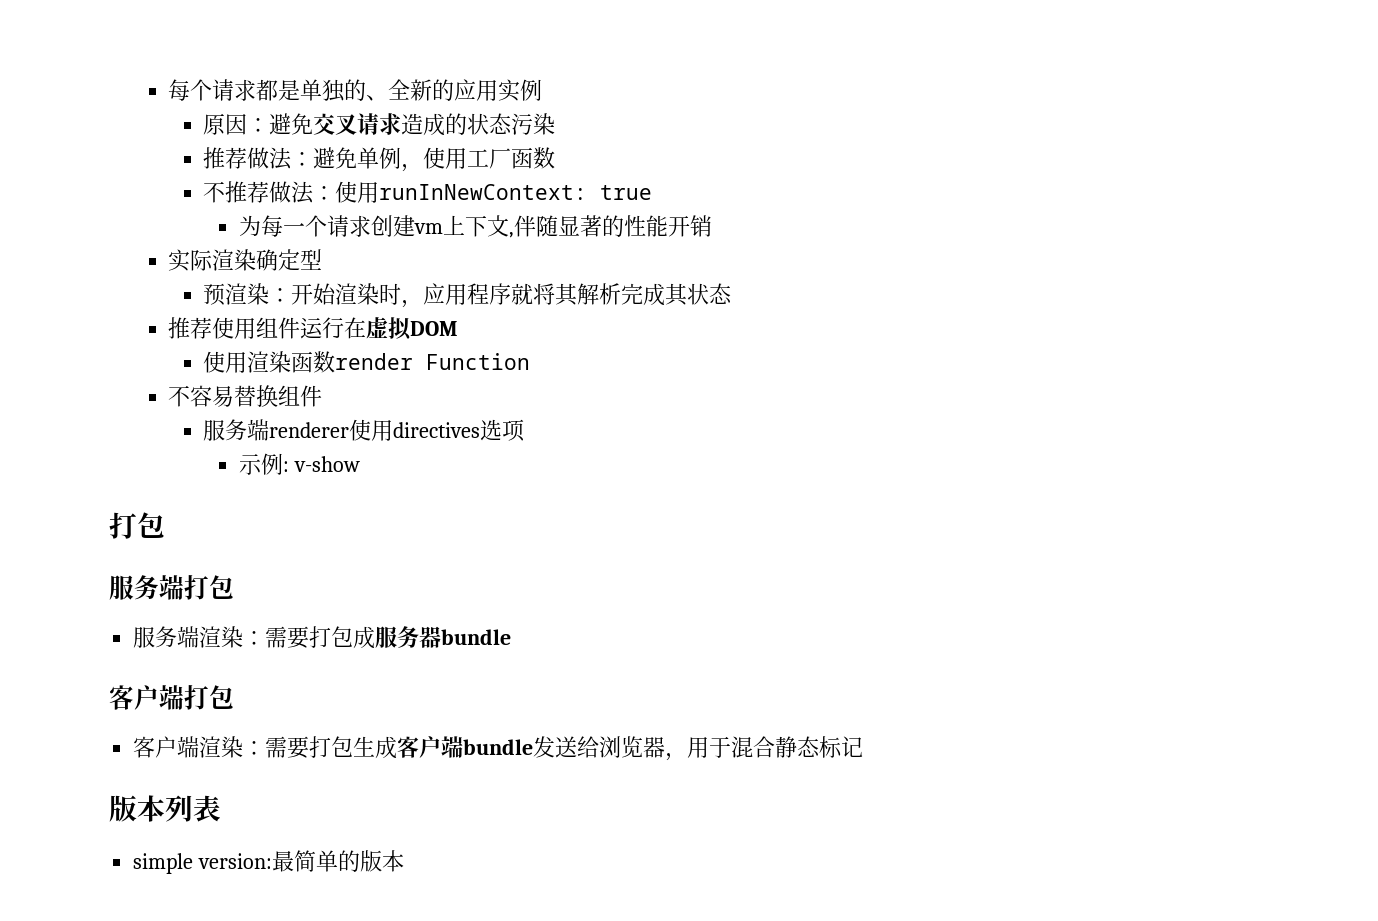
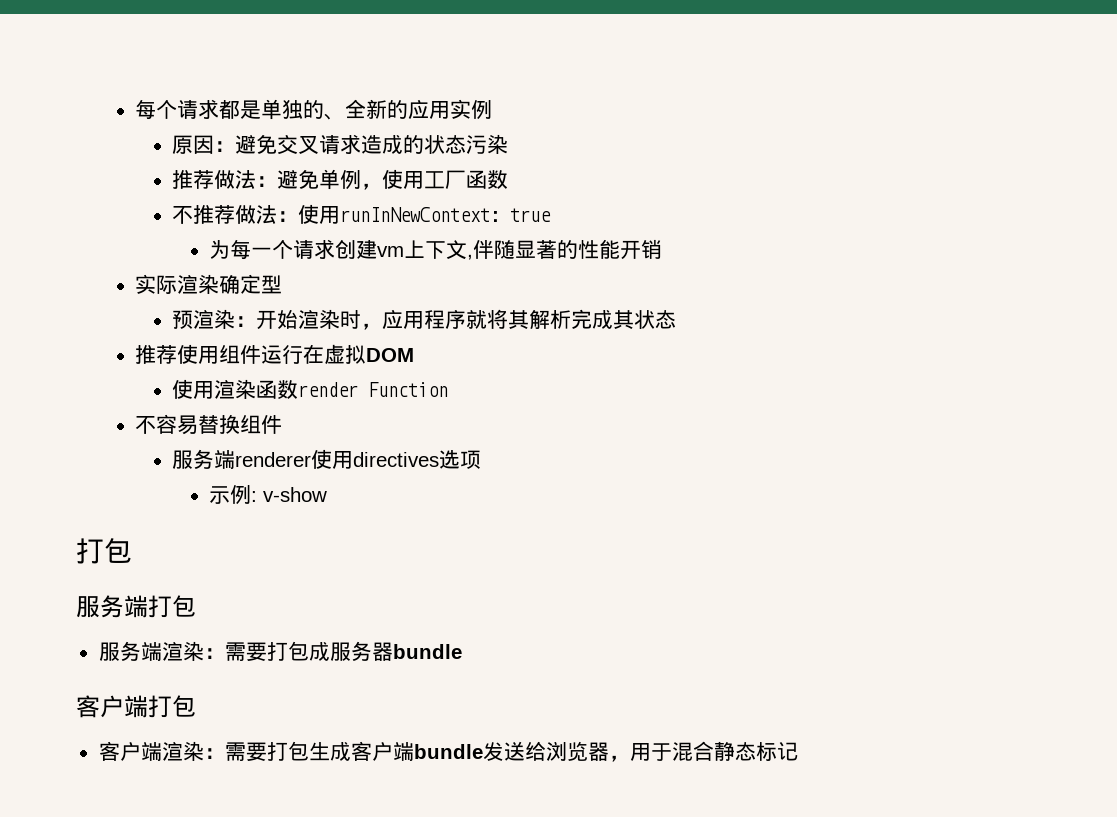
[109,795,221,822] [133,850,405,874] // 版本列表 // simple version:最简单的版本 -> (798, 751) none

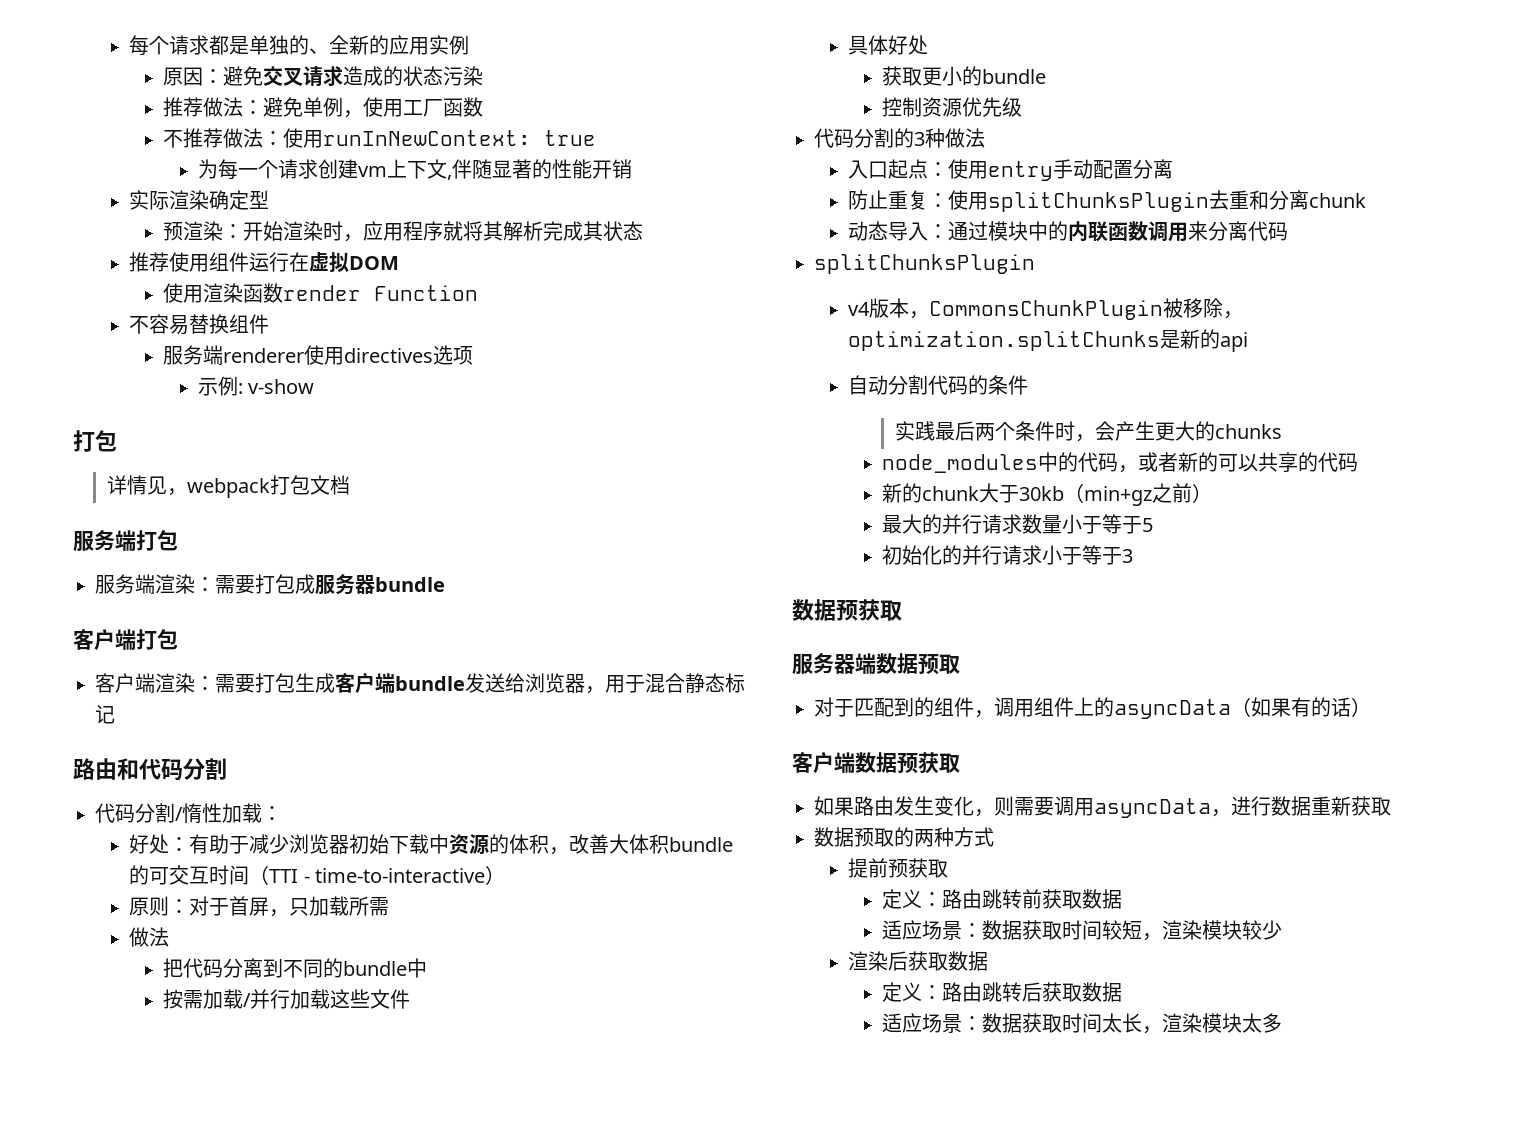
(132, 550) none -> [107,475,351,498] // 详情见，webpack打包文档
(798, 751) none -> [73,758,227,781] [95,803,282,823] [129,834,734,855] [129,865,505,885] [129,896,390,917] [129,927,170,947] [163,958,428,978] [163,989,411,1009] [848,35,929,55] [882,66,1047,86] [882,97,1023,117] [814,128,985,148] [848,159,1174,181] [848,190,1367,212] [848,221,1289,242] [814,254,1035,274] [848,298,1244,320] [848,329,1249,352] [848,375,1029,395] [894,421,1282,442] [882,452,1359,473] [882,483,1213,506] [882,514,1154,534] [882,545,1134,565] [792,599,902,621] [792,653,960,675] [814,697,1371,719] [792,752,960,774] [814,796,1391,818] [814,827,994,847] [848,858,949,878] [882,889,1123,909] [882,920,1283,941] [848,951,989,971] [882,982,1123,1002] [882,1013,1283,1034] // 路由和代码分割 // 代码分割/惰性加载： // 好处：有助于减少浏览器初始下载中资源的体积，改善大体积bundle的可交互时间（TTI - time-to-interactive） // 原则：对于首屏，只加载所需 // 做法 // 把代码分离到不同的bundle中 // 按需加载/并行加载这些文件 // 具体好处 // 获取更小的bundle // 控制资源优先级 // 代码分割的3种做法 // 入口起点：使用entry手动配置分离 // 防止重复：使用splitChunksPlugin去重和分离chunk // 动态导入：通过模块中的内联函数调用来分离代码 // splitChunksPlugin // v4版本，CommonsChunkPlugin被移除，optimization.splitChunks是新的api // 自动分割代码的条件 // 实践最后两个条件时，会产生更大的chunks // node_modules中的代码，或者新的可以共享的代码 // 新的chunk大于30kb（min+gz之前） // 最大的并行请求数量小于等于5 // 初始化的并行请求小于等于3 // 数据预获取 // 服务器端数据预取 // 对于匹配到的组件，调用组件上的asyncData（如果有的话） // 客户端数据预获取 // 如果路由发生变化，则需要调用asyncData，进行数据重新获取 // 数据预取的两种方式 // 提前预获取 // 定义：路由跳转前获取数据 // 适应场景：数据获取时间较短，渲染模块较少 // 渲染后获取数据 // 定义：路由跳转后获取数据 // 适应场景：数据获取时间太长，渲染模块太多

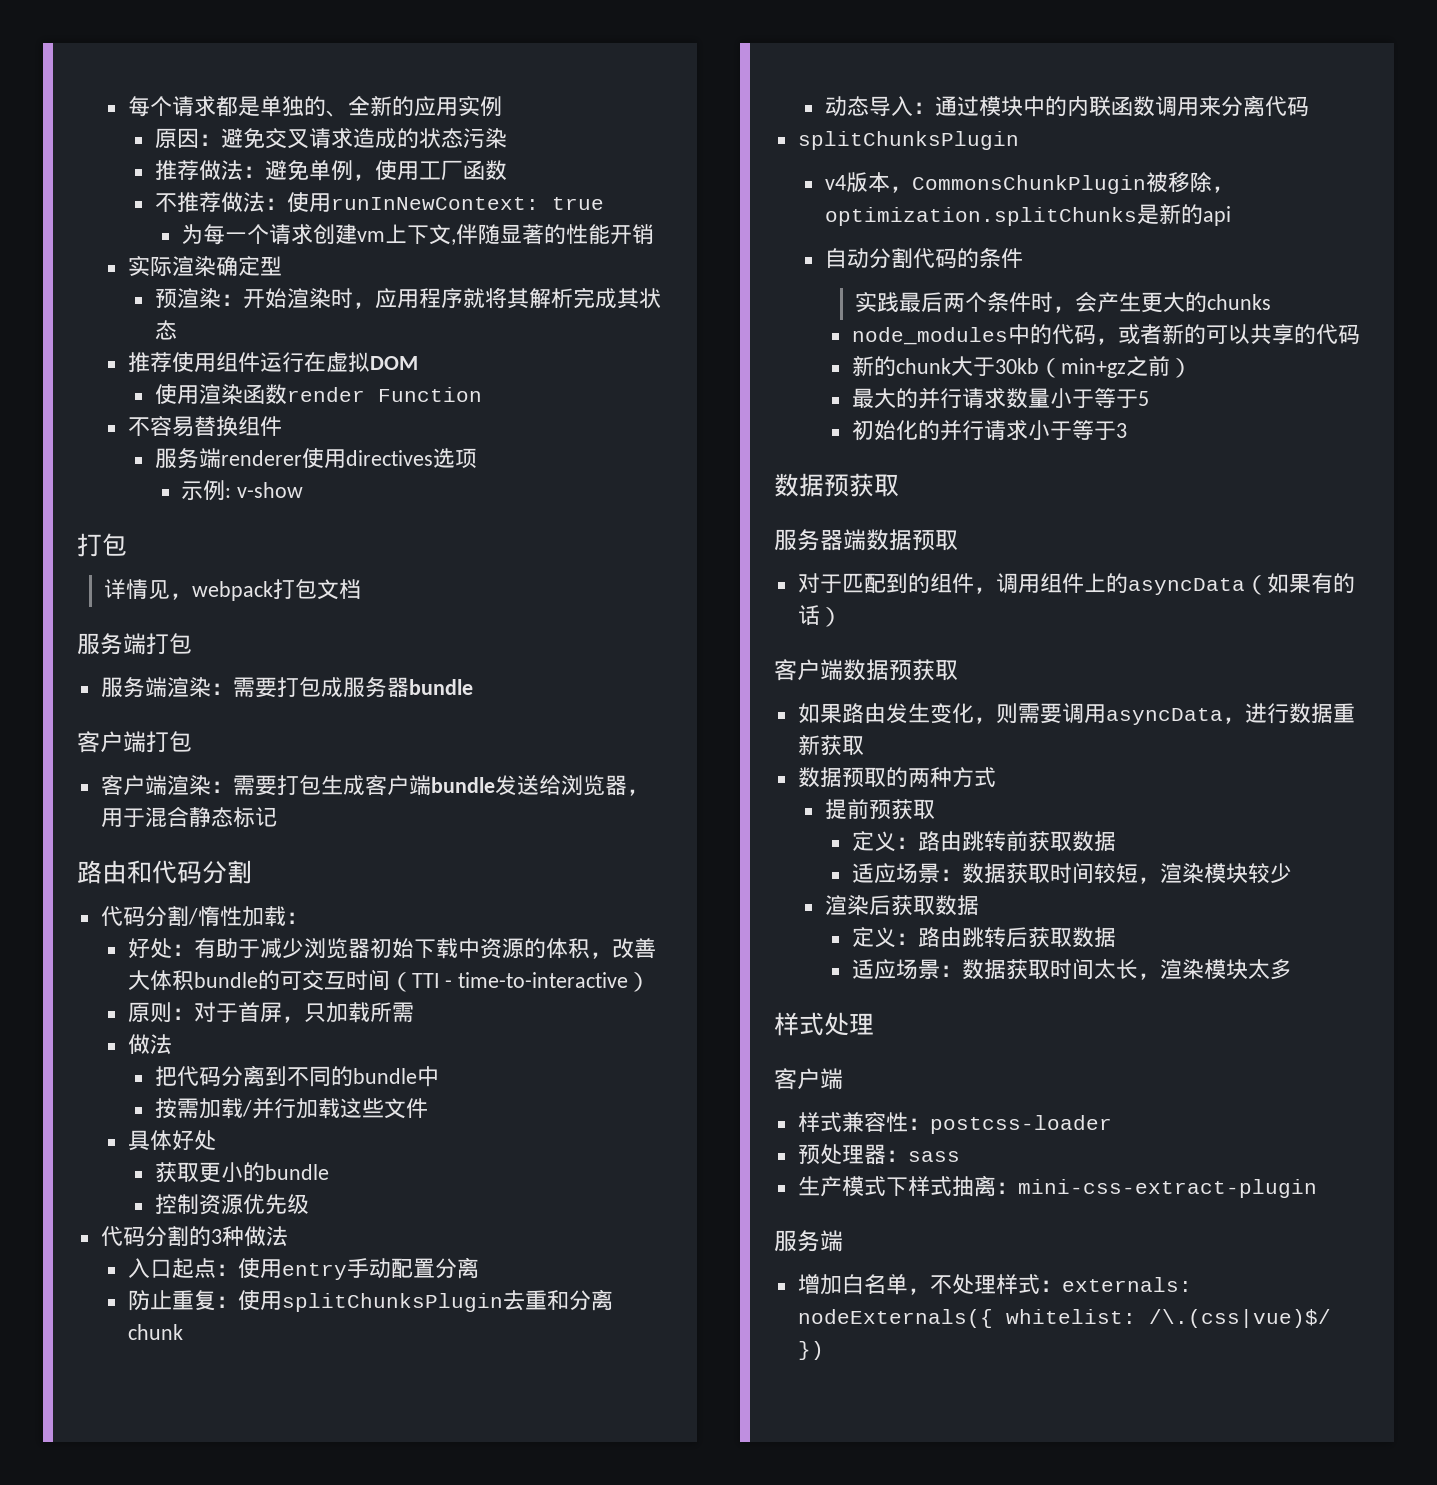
(1283, 1023) none -> [774,1012,874,1036] [774,1068,843,1090] [797,1112,1112,1134] [797,1144,960,1164] [797,1175,1317,1198] [774,1230,843,1252] [797,1274,1192,1295] [797,1309,1331,1328] [797,1341,824,1360] // 样式处理 // 客户端 // 样式兼容性：postcss-loader // 预处理器：sass // 生产模式下样式抽离：mini-css-extract-plugin // 服务端 // 增加白名单，不处理样式：externals: nodeExternals({ whitelist: /\.(css|vue)$/ })

